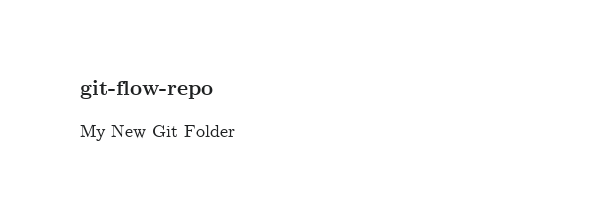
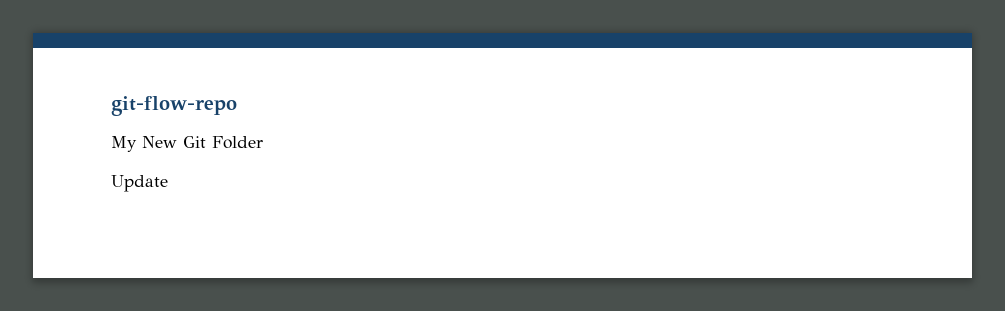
(235, 131) none -> [111,175,168,192] // Update

